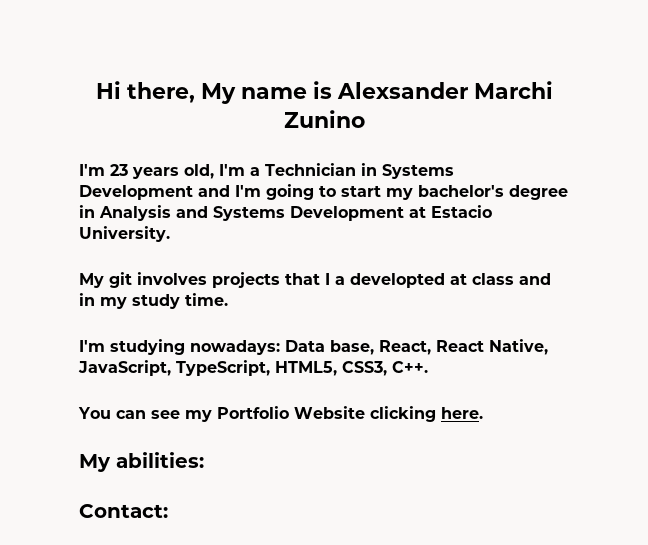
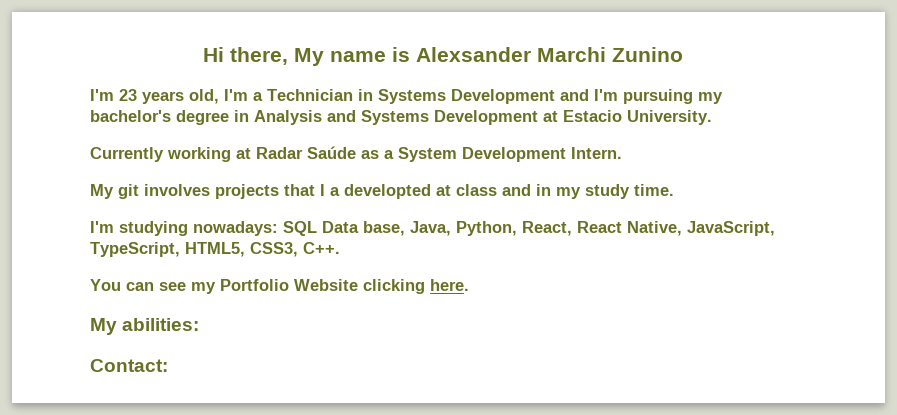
[266,184,381,200] going to start -> [623,89,693,104] pursuing
(170, 234) none -> [90,146,622,162] // Currently working at Radar Saúde as a System Development Intern.
(280, 347) none -> [283,221,317,236] SQL
(374, 347) none -> [410,221,517,236] Java, Python,

